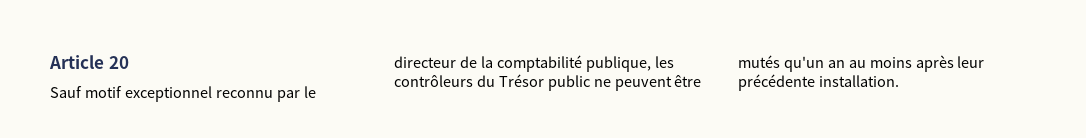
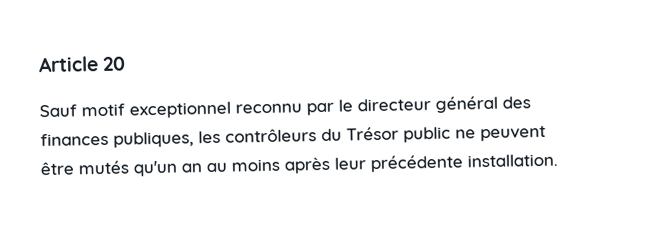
[459,55,651,72] de la comptabilité publique, -> [435,95,531,113] [40,131,194,148] général des finances publiques,

